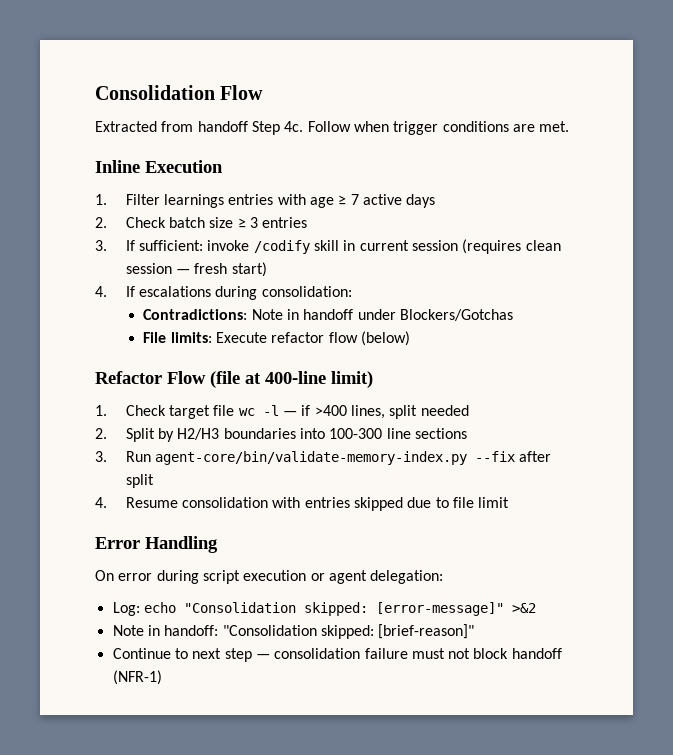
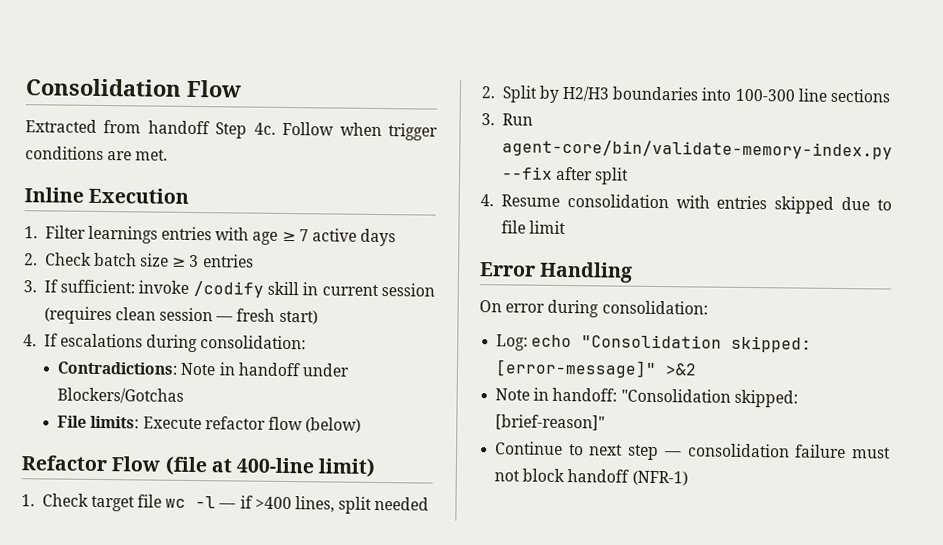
[202,570,444,584] script execution or agent delegation: -> [601,300,708,315] consolidation:

